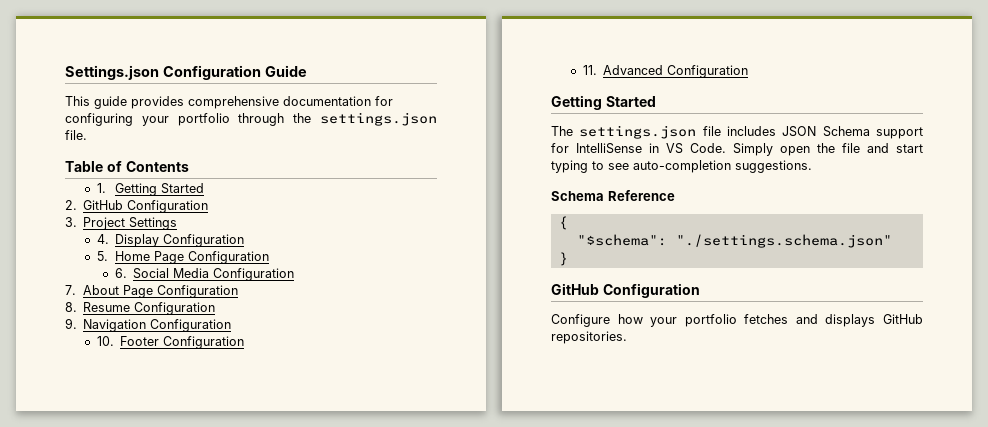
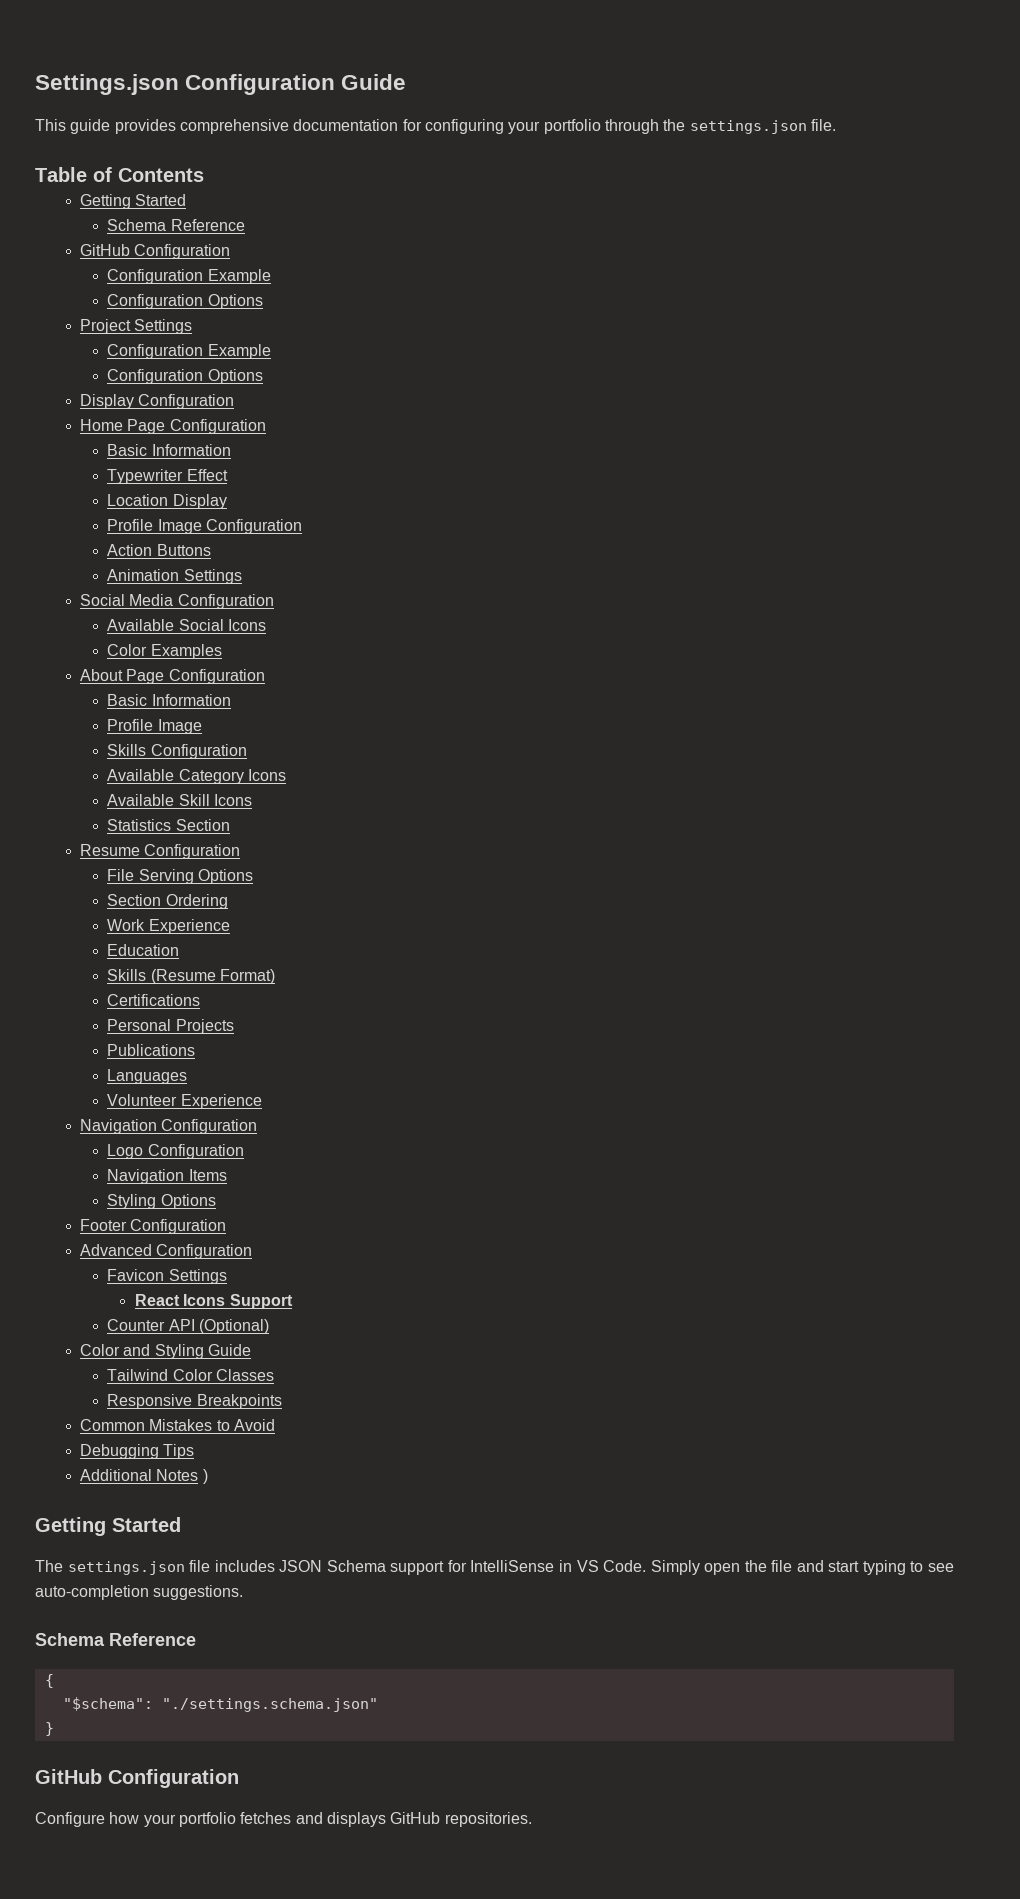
[96,183,204,196] [65,200,209,213] [65,217,178,230] [96,234,109,244] 1. Getting Started // 2. GitHub Configuration // 3. Project Settings // 4. -> [80,194,187,209] [107,219,245,231] [80,244,231,259] [107,269,271,284] [107,294,263,309] [80,319,193,334] [107,344,271,359] [107,369,263,384] Getting Started // Schema Reference // GitHub Configuration // Configuration Example // Configuration Options // Project Settings // Configuration Example // Configuration Options //
[96,251,108,261] 5. -> (235, 401) none
[114,268,294,281] [65,285,238,298] [65,302,216,315] [65,318,232,332] [96,336,114,346] 6. Social Media Configuration // 7. About Page Configuration // 8. Resume Configuration // 9. Navigation Configuration // 10. -> [107,444,231,456] [107,469,228,484] [107,494,227,509] [107,519,303,534] [107,544,211,556] [107,569,242,584] [80,594,274,609] [107,619,267,631] [107,644,222,659] [80,669,265,684] [107,694,231,706] [107,719,202,734] [107,744,247,759] [107,769,287,784] [107,794,253,806] [107,819,230,831] [80,844,241,859] [107,869,254,884] [107,894,228,909] [107,919,230,934] [107,944,180,956] [107,969,276,984] [107,994,201,1006] [107,1019,234,1034] [107,1044,196,1056] [107,1069,188,1084] [107,1094,262,1109] [80,1119,258,1134] [107,1144,244,1159] [107,1169,227,1184] [107,1194,216,1209] Basic Information // Typewriter Effect // Location Display // Profile Image Configuration // Action Buttons // Animation Settings // Social Media Configuration // Available Social Icons // Color Examples // About Page Configuration // Basic Information // Profile Image // Skills Configuration // Available Category Icons // Available Skill Icons // Statistics Section // Resume Configuration // File Serving Options // Section Ordering // Work Experience // Education // Skills (Resume Format) // Certifications // Personal Projects // Publications // Languages // Volunteer Experience // Navigation Configuration // Logo Configuration // Navigation Items // Styling Options //
[582,65,597,75] 11. -> (227, 1226) none
(748, 71) none -> [107,1269,227,1284] [134,1294,293,1309] [107,1319,270,1334] [80,1344,251,1359] [107,1369,275,1381] [107,1394,282,1409] [80,1419,275,1431] [80,1444,195,1459] [80,1469,208,1484] // Favicon Settings // React Icons Support // Counter API (Optional) // Color and Styling Guide // Tailwind Color Classes // Responsive Breakpoints // Common Mistakes to Avoid // Debugging Tips // Additional Notes )

